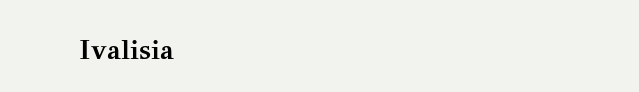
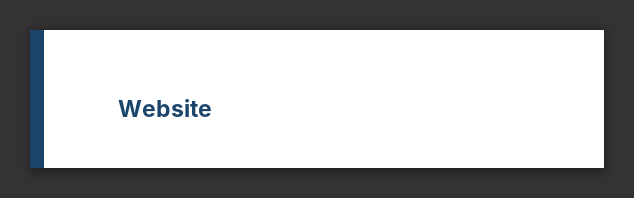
[79,40,174,60] Ivalisia -> [118,99,212,117] Website

